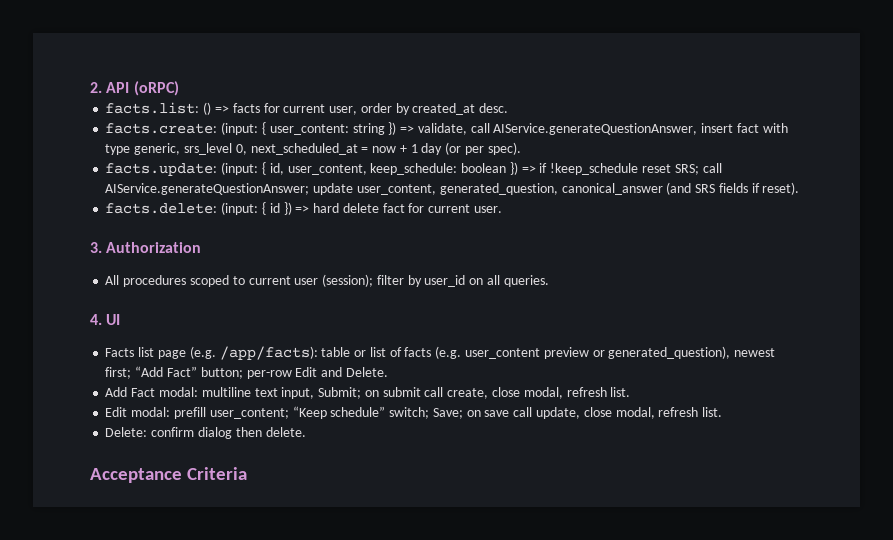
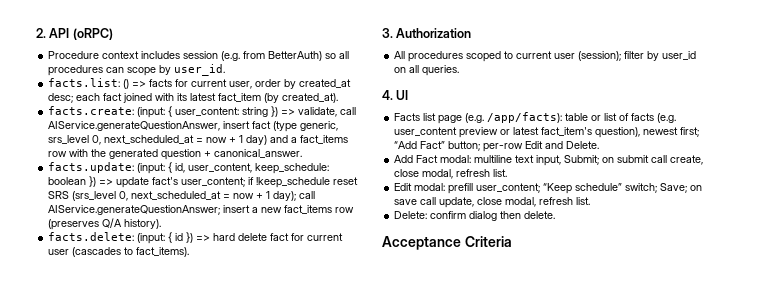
(179, 88) none -> [48,51,350,61] [48,64,226,76] // Procedure context includes session (e.g. from BetterAuth) so all procedures can scope by user_id.
[479,103,509,113] desc. -> [48,93,339,103] desc; each fact joined with its latest fact_item (by created_at).
[762,123,788,133] [105,144,131,155] with type -> [273,121,298,132] (type
[421,142,521,155] day (or per spec). -> [246,135,349,145] [48,149,303,160] day) and a fact_items row with the generated question + canonical_answer.
[539,163,722,175] [105,182,800,195] if !keep_schedule reset SRS; call AIService.generateQuestionAnswer; update user_content, generated_question, canonical_answer (and SRS fields if reset). -> [116,177,359,188] [48,191,316,201] [48,205,355,215] [48,218,162,230] update fact's user_content; if !keep_schedule reset SRS (srs_level 0, next_scheduled_at = now + 1 day); call AIService.generateQuestionAnswer; insert a new fact_items row (preserves Q/A history).
[473,206,502,213] user. -> [48,247,190,257] user (cascades to fact_items).
[608,346,731,359] generated_question), -> [513,127,641,138] latest fact_item's question),

